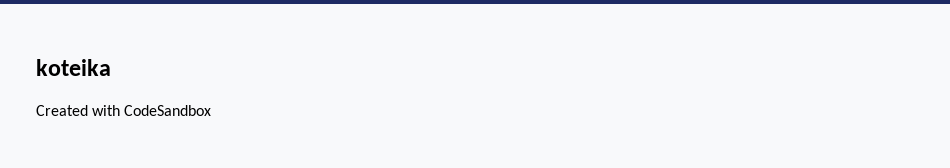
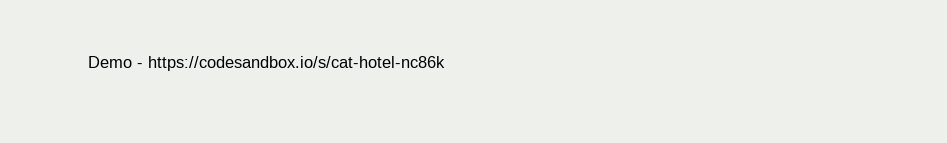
[36,59,111,76] [36,105,212,116] koteika // Created with CodeSandbox -> [88,56,445,71] Demo - https://codesandbox.io/s/cat-hotel-nc86k

